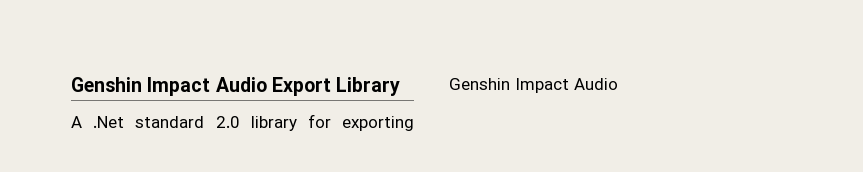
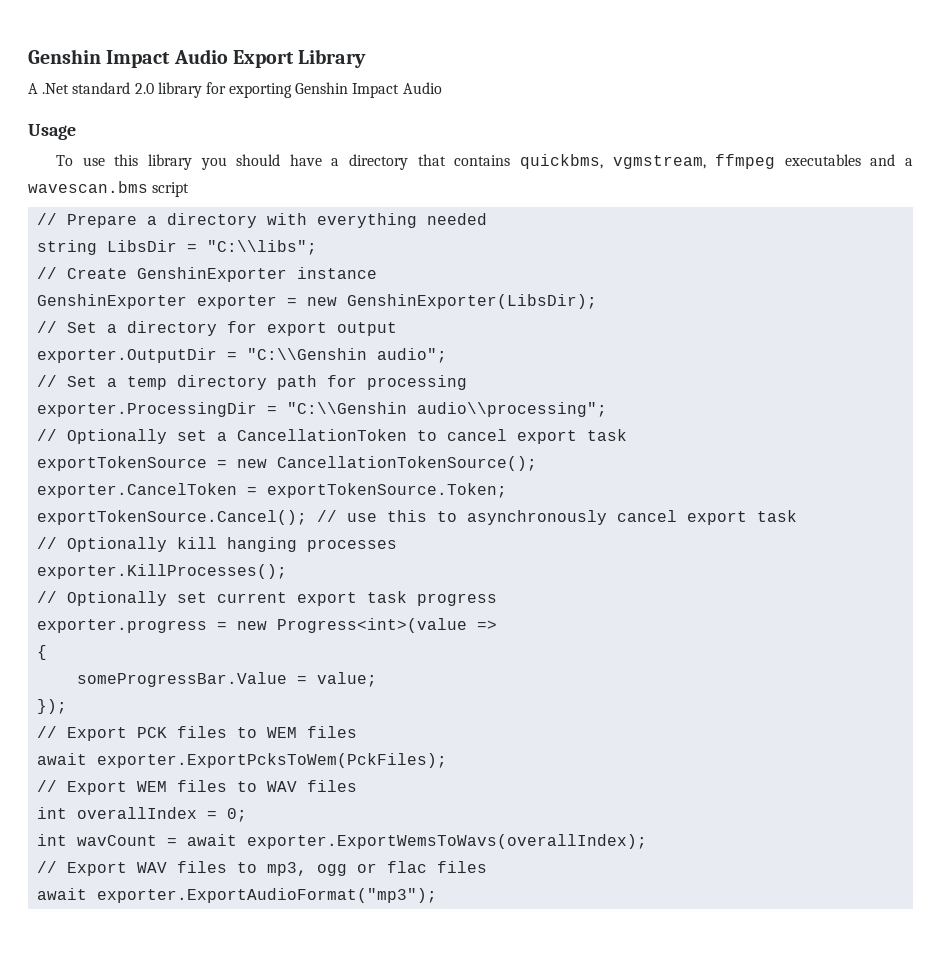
(618, 84) none -> [28,124,76,140] [56,154,913,170] [28,181,190,197] [37,213,488,228] [37,240,318,255] [37,267,378,282] [37,294,598,309] [37,321,398,336] [37,348,448,363] [37,375,468,390] [37,402,608,417] [37,429,628,444] [37,456,538,471] [37,483,508,498] [37,510,798,525] [37,537,398,552] [37,564,288,579] [37,591,498,606] [37,618,498,633] [37,645,48,660] [77,672,378,687] [37,699,68,714] [37,726,358,741] [37,753,448,768] [37,780,358,795] [37,807,248,822] [37,834,648,849] [37,861,488,876] [37,888,438,903] // Usage // To use this library you should have a directory that contains quickbms, vgmstream, ffmpeg executables and a wavescan.bms script // // Prepare a directory with everything needed // string LibsDir = "C:\\libs"; // // Create GenshinExporter instance // GenshinExporter exporter = new GenshinExporter(LibsDir); // // Set a directory for export output // exporter.OutputDir = "C:\\Genshin audio"; // // Set a temp directory path for processing // exporter.ProcessingDir = "C:\\Genshin audio\\processing"; // // Optionally set a CancellationToken to cancel export task // exportTokenSource = new CancellationTokenSource(); // exporter.CancelToken = exportTokenSource.Token; // exportTokenSource.Cancel(); // use this to asynchronously cancel export task // // Optionally kill hanging processes // exporter.KillProcesses(); // // Optionally set current export task progress // exporter.progress = new Progress<int>(value => // { // someProgressBar.Value = value; // }); // // Export PCK files to WEM files // await exporter.ExportPcksToWem(PckFiles); // // Export WEM files to WAV files // int overallIndex = 0; // int wavCount = await exporter.ExportWemsToWavs(overallIndex); // // Export WAV files to mp3, ogg or flac files // await exporter.ExportAudioFormat("mp3");

